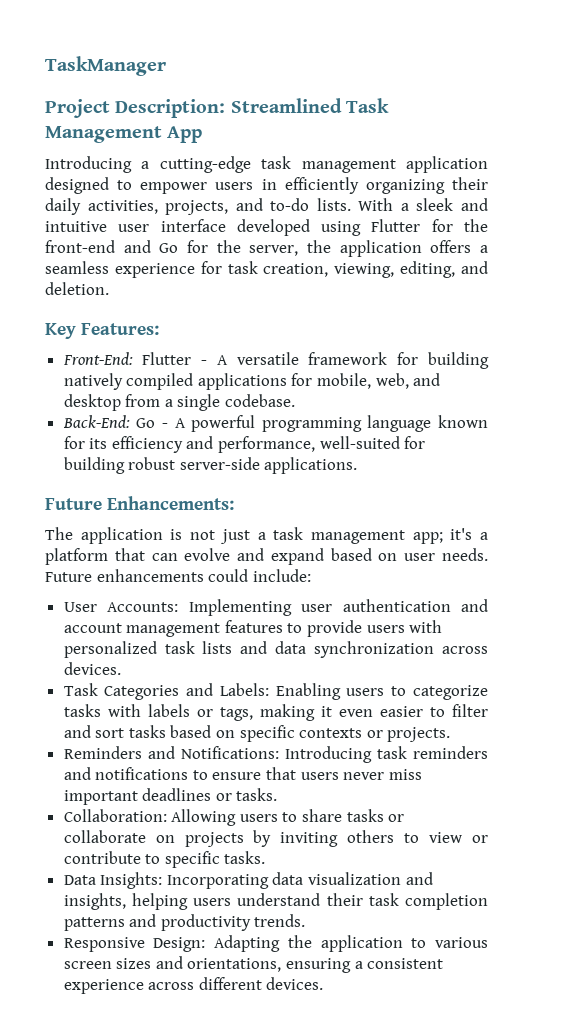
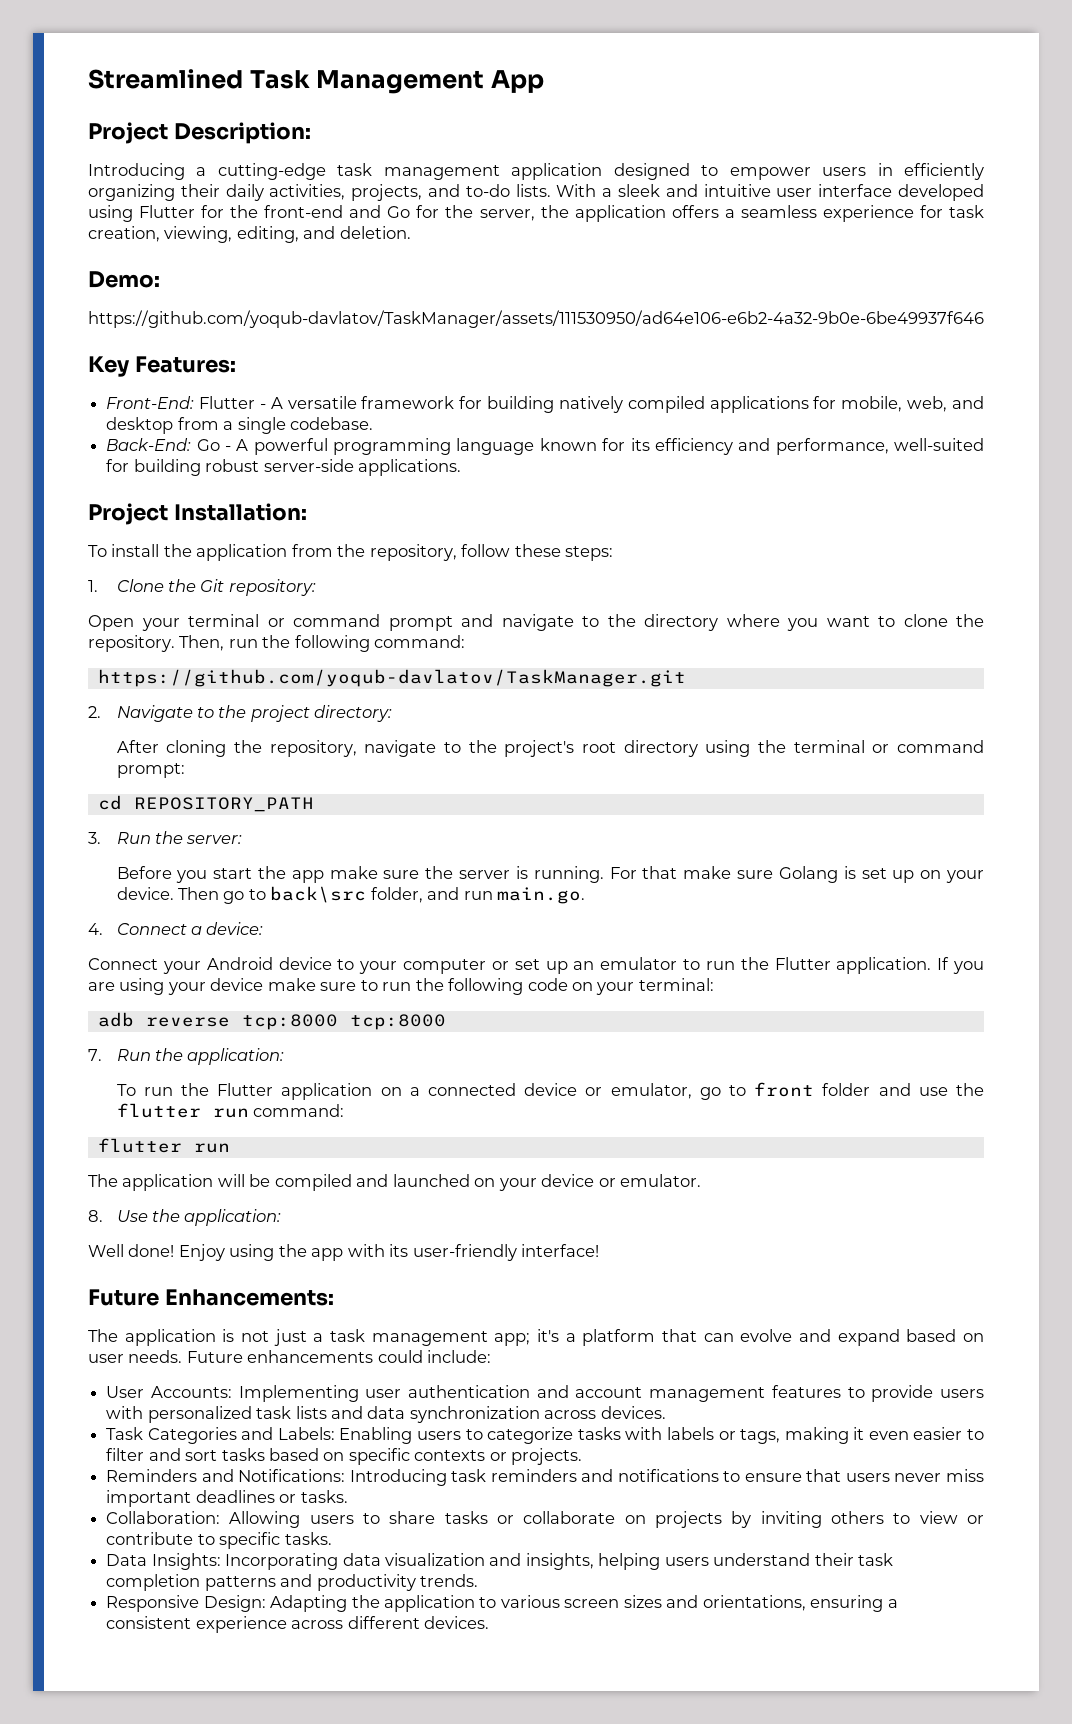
[45,56,166,76] [45,99,226,118] TaskManager // Project Description: -> (88, 79) none
(203, 134) none -> [88,122,311,144] // Project Description:
(109, 288) none -> [88,271,160,288] [88,310,984,328] // Demo: // https://github.com/yoqub-davlatov/TaskManager/assets/111530950/ad64e106-e6b2-4a32-9b0e-6be49937f646
(358, 465) none -> [88,503,307,525] [88,544,614,561] [88,579,316,596] [88,614,984,631] [88,635,466,652] [97,669,686,687] [88,705,393,722] [116,740,984,757] [116,763,185,778] [97,795,314,812] [88,831,243,844] [116,866,984,883] [116,886,586,904] [88,922,264,935] [88,957,985,974] [88,978,714,995] [97,1012,446,1030] [88,1048,285,1065] [116,1082,985,1100] [116,1103,344,1118] [97,1138,230,1153] [88,1174,702,1191] [88,1209,282,1226] [88,1244,600,1261] // Project Installation: // To install the application from the repository, follow these steps: // 1. Clone the Git repository: // Open your terminal or command prompt and navigate to the directory where you want to clone the repository. Then, run the following command: // https://github.com/yoqub-davlatov/TaskManager.git // 2. Navigate to the project directory: // After cloning the repository, navigate to the project's root directory using the terminal or command prompt: // cd REPOSITORY_PATH // 3. Run the server: // Before you start the app make sure the server is running. For that make sure Golang is set up on your device. Then go to back\src folder, and run main.go. // 4. Connect a device: // Connect your Android device to your computer or set up an emulator to run the Flutter application. If you are using your device make sure to run the following code on your terminal: // adb reverse tcp:8000 tcp:8000 // 7. Run the application: // To run the Flutter application on a connected device or emulator, go to front folder and use the flutter run command: // flutter run // The application will be compiled and launched on your device or emulator. // 8. Use the application: // Well done! Enjoy using the app with its user-friendly interface!

